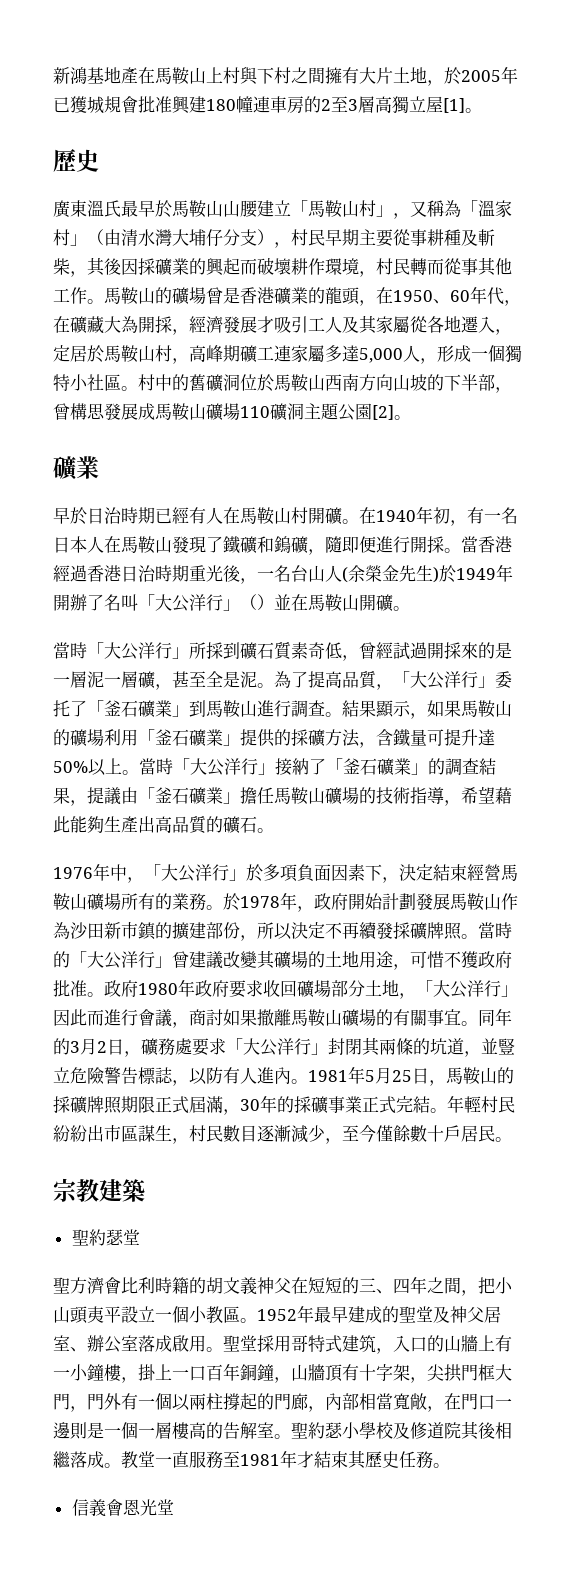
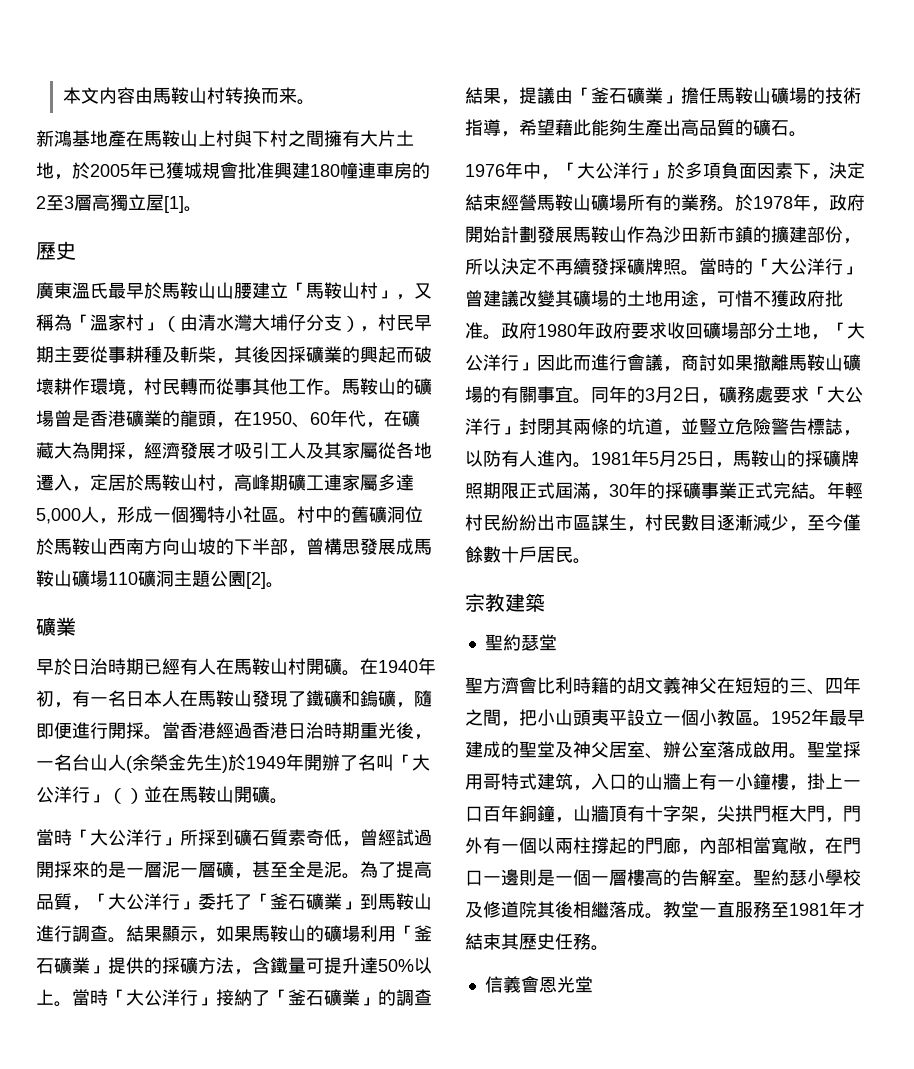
(53, 75) none -> [63,87,316,105] 本文内容由馬鞍山村转换而来。 //

